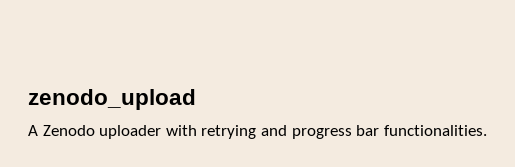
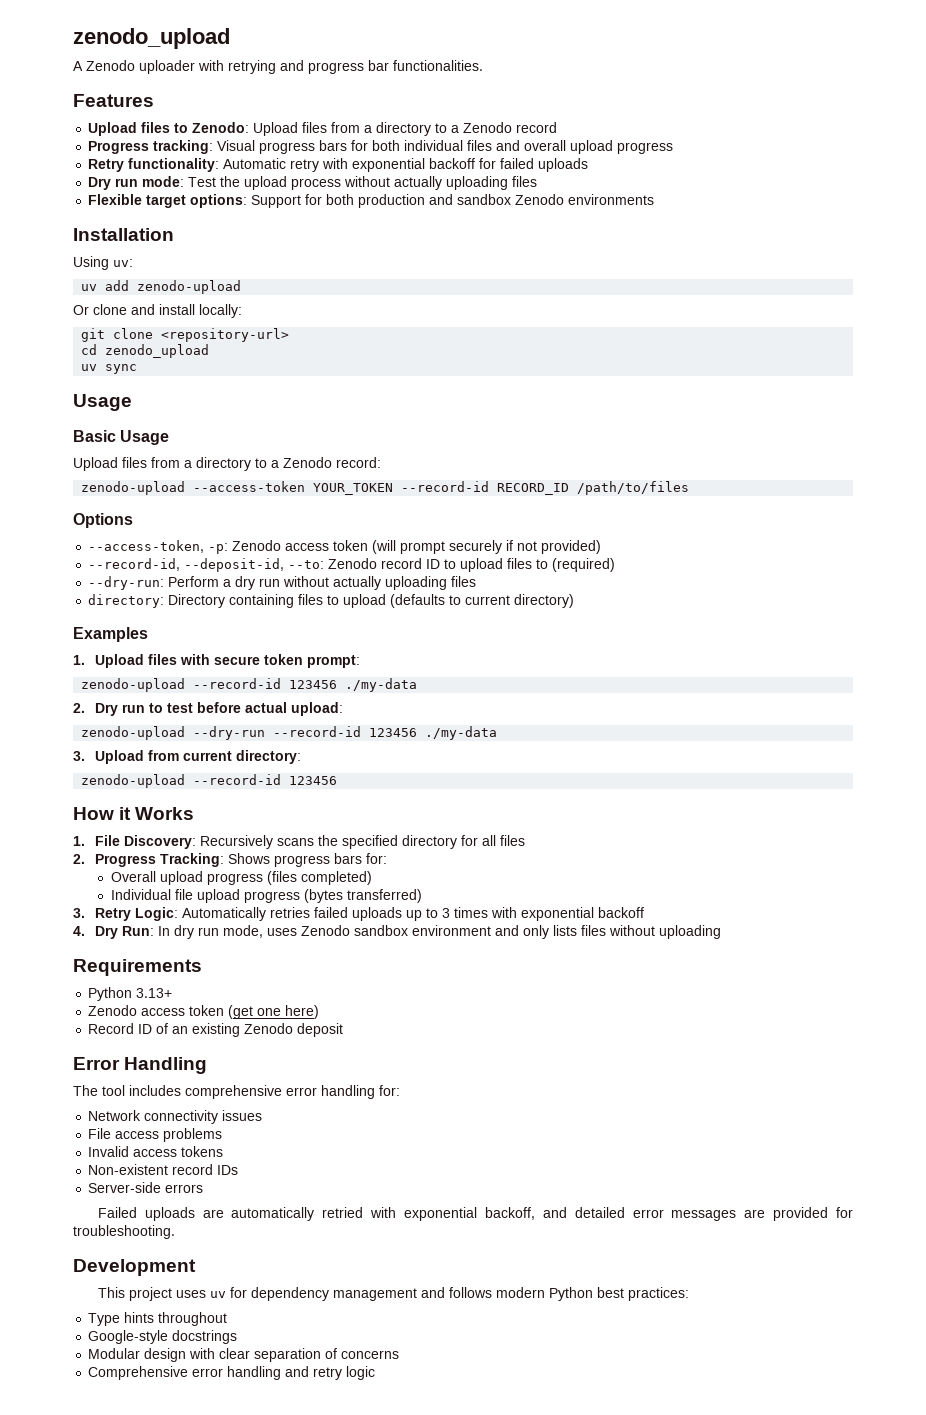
(487, 130) none -> [73,94,154,107] [88,122,558,136] [88,140,674,154] [88,158,589,172] [88,176,538,190] [88,194,655,208] [73,228,174,241] [73,256,133,270] [81,280,242,294] [73,304,242,318] [81,328,290,342] [81,344,210,358] [81,364,138,374] [73,394,132,411] [73,430,170,445] [73,457,381,471] [81,481,690,495] [73,513,133,528] [88,540,602,554] [88,558,616,572] [88,576,477,590] [88,594,575,608] [73,627,148,642] [73,654,361,668] [81,678,418,692] [73,702,344,716] [81,726,498,740] [73,750,302,764] [81,774,338,788] [73,807,195,820] [73,835,526,849] [73,853,388,867] [110,871,372,885] [110,889,422,903] [73,907,645,921] [73,925,722,939] [73,959,202,976] [88,987,173,1001] [88,1005,320,1019] [88,1023,344,1037] [73,1057,208,1074] [73,1085,400,1099] [88,1110,263,1124] [88,1128,223,1142] [88,1146,224,1157] [88,1164,239,1175] [88,1182,204,1193] [97,1207,853,1221] [73,1225,175,1239] [73,1259,196,1276] [97,1287,689,1301] [88,1312,228,1326] [88,1330,238,1344] [88,1348,400,1362] [88,1366,376,1380] // Features // Upload files to Zenodo: Upload files from a directory to a Zenodo record // Progress tracking: Visual progress bars for both individual files and overall upload progress // Retry functionality: Automatic retry with exponential backoff for failed uploads // Dry run mode: Test the upload process without actually uploading files // Flexible target options: Support for both production and sandbox Zenodo environments // Installation // Using uv: // uv add zenodo-upload // Or clone and install locally: // git clone <repository-url> // cd zenodo_upload // uv sync // Usage // Basic Usage // Upload files from a directory to a Zenodo record: // zenodo-upload --access-token YOUR_TOKEN --record-id RECORD_ID /path/to/files // Options // --access-token, -p: Zenodo access token (will prompt securely if not provided) // --record-id, --deposit-id, --to: Zenodo record ID to upload files to (required) // --dry-run: Perform a dry run without actually uploading files // directory: Directory containing files to upload (defaults to current directory) // Examples // 1. Upload files with secure token prompt: // zenodo-upload --record-id 123456 ./my-data // 2. Dry run to test before actual upload: // zenodo-upload --dry-run --record-id 123456 ./my-data // 3. Upload from current directory: // zenodo-upload --record-id 123456 // How it Works // 1. File Discovery: Recursively scans the specified directory for all files // 2. Progress Tracking: Shows progress bars for: // Overall upload progress (files completed) // Individual file upload progress (bytes transferred) // 3. Retry Logic: Automatically retries failed uploads up to 3 times with exponential backoff // 4. Dry Run: In dry run mode, uses Zenodo sandbox environment and only lists files without uploading // Requirements // Python 3.13+ // Zenodo access token (get one here) // Record ID of an existing Zenodo deposit // Error Handling // The tool includes comprehensive error handling for: // Network connectivity issues // File access problems // Invalid access tokens // Non-existent record IDs // Server-side errors // Failed uploads are automatically retried with exponential backoff, and detailed error messages are provided for troubleshooting. // Development // This project uses uv for dependency management and follows modern Python best practices: // Type hints throughout // Google-style docstrings // Modular design with clear separation of concerns // Comprehensive error handling and retry logic

